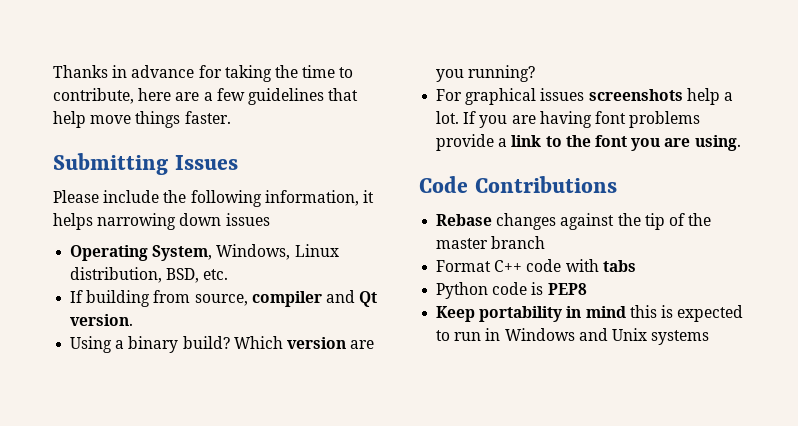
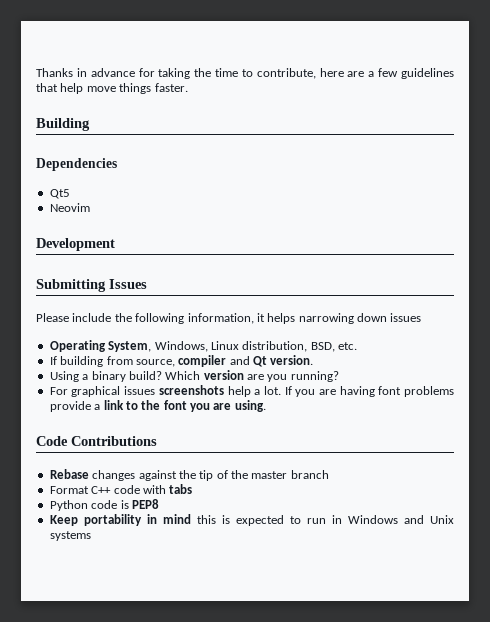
(231, 117) none -> [36,118,90,131] [36,158,117,171] [49,189,70,199] [49,203,90,212] [36,238,115,251] // Building // Dependencies // Qt5 // Neovim // Development

